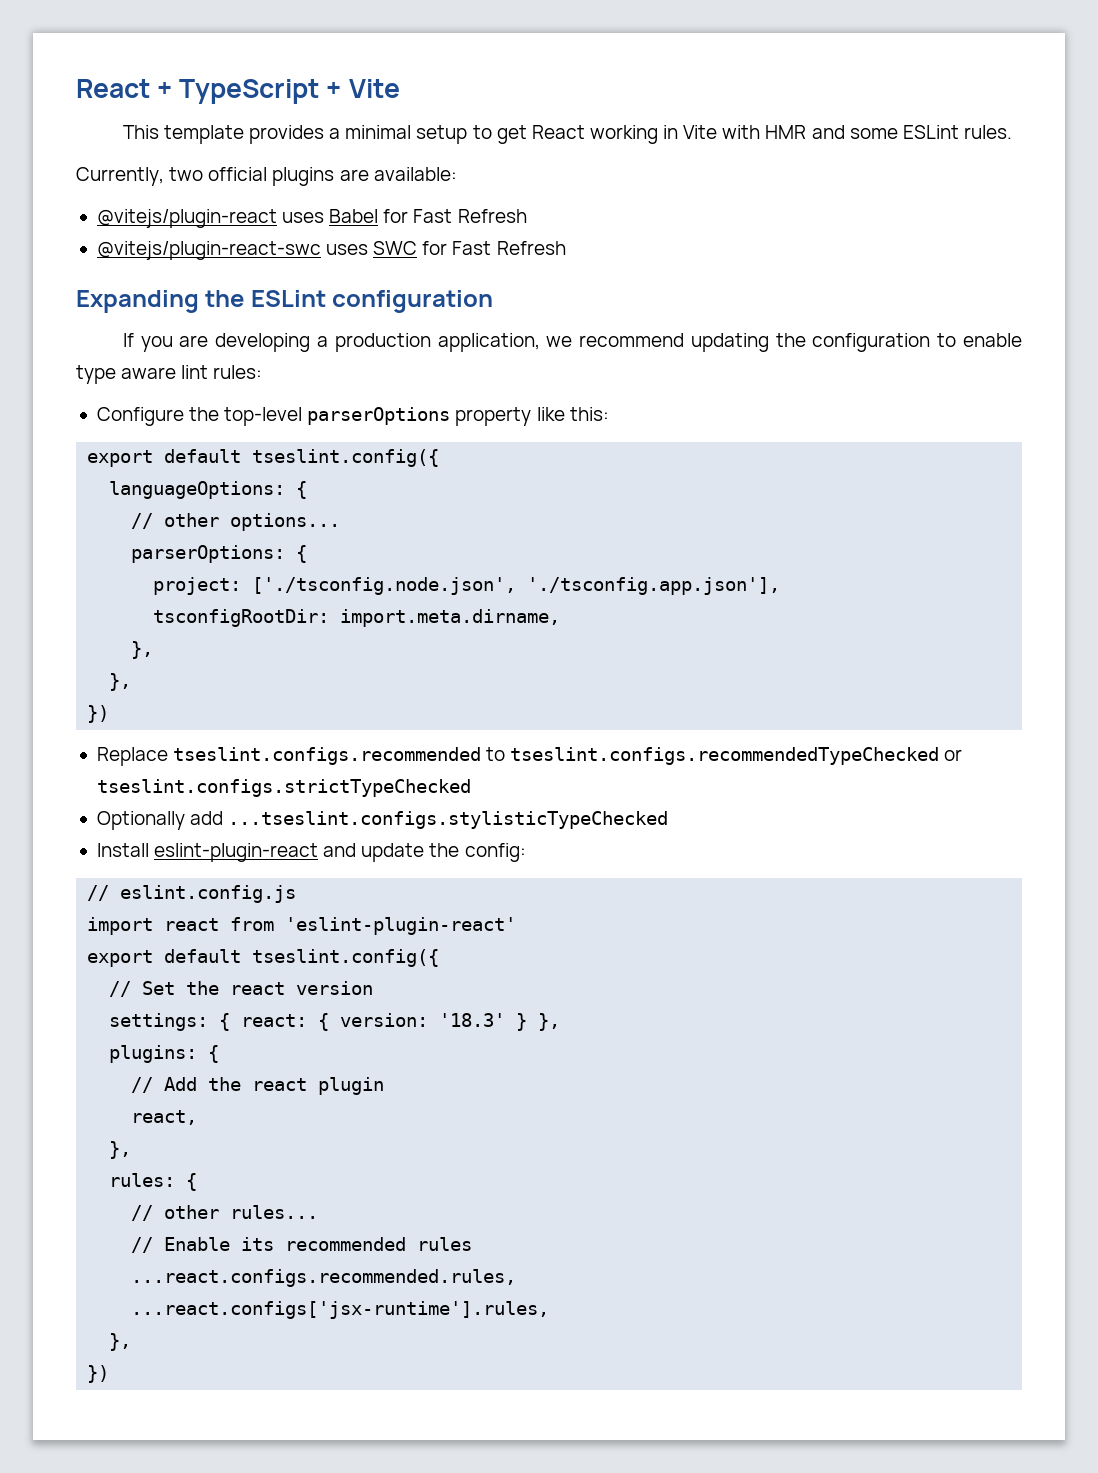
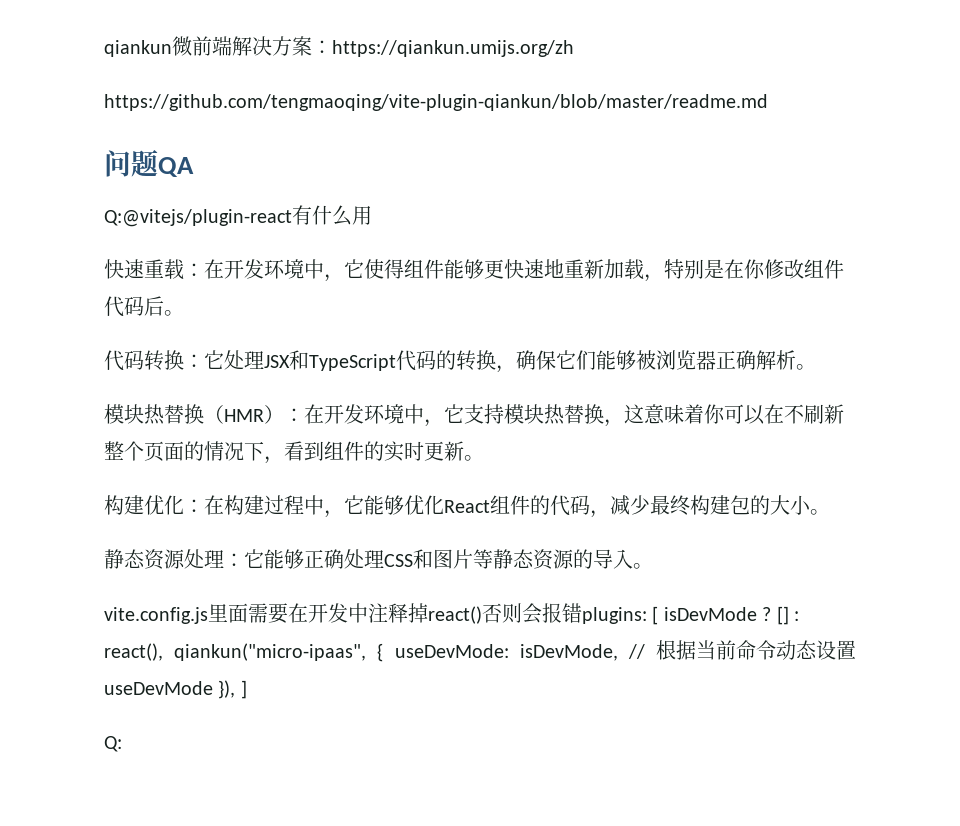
[76,79,400,104] [122,125,1013,144] [76,167,457,186] [96,209,527,228] [96,241,566,260] [76,290,494,313] [122,333,1022,352] [76,365,263,384] [96,407,609,426] [87,449,440,467] [109,481,308,499] [131,513,341,531] [131,545,308,563] [153,577,781,595] [153,609,561,627] [131,641,154,659] [109,673,132,691] [87,705,110,723] [96,747,963,766] [96,779,471,797] [96,811,669,830] [96,843,526,862] [87,885,297,903] [87,917,517,935] [87,949,440,967] [109,981,374,997] [109,1013,561,1031] [109,1045,220,1063] [131,1077,385,1095] [131,1110,198,1125] [109,1141,132,1159] [109,1173,198,1191] [131,1205,319,1221] [131,1237,473,1253] [131,1269,517,1287] [131,1301,550,1319] [109,1333,132,1351] [87,1365,110,1383] React + TypeScript + Vite // This template provides a minimal setup to get React working in Vite with HMR and some ESLint rules. // Currently, two official plugins are available: // @vitejs/plugin-react uses Babel for Fast Refresh // @vitejs/plugin-react-swc uses SWC for Fast Refresh // Expanding the ESLint configuration // If you are developing a production application, we recommend updating the configuration to enable type aware lint rules: // Configure the top-level parserOptions property like this: // export default tseslint.config({ // languageOptions: { // // other options... // parserOptions: { // project: ['./tsconfig.node.json', './tsconfig.app.json'], // tsconfigRootDir: import.meta.dirname, // }, // }, // }) // Replace tseslint.configs.recommended to tseslint.configs.recommendedTypeChecked or tseslint.configs.strictTypeChecked // Optionally add ...tseslint.configs.stylisticTypeChecked // Install eslint-plugin-react and update the config: // // eslint.config.js // import react from 'eslint-plugin-react' // export default tseslint.config({ // // Set the react version // settings: { react: { version: '18.3' } }, // plugins: { // // Add the react plugin // react, // }, // rules: { // // other rules... // // Enable its recommended rules // ...react.configs.recommended.rules, // ...react.configs['jsx-runtime'].rules, // }, // }) -> [104,36,574,57] [104,94,768,111] [104,149,194,177] [104,205,372,227] [104,259,844,282] [104,296,184,317] [104,350,816,373] [104,404,844,427] [104,441,484,464] [104,495,830,518] [104,549,653,570] [104,603,799,625] [104,640,856,662] [104,680,247,699] [104,736,122,752] qiankun微前端解决方案：https://qiankun.umijs.org/zh // https://github.com/tengmaoqing/vite-plugin-qiankun/blob/master/readme.md // 问题QA // Q:@vitejs/plugin-react有什么用 // 快速重载：在开发环境中，它使得组件能够更快速地重新加载，特别是在你修改组件代码后。 // 代码转换：它处理JSX和TypeScript代码的转换，确保它们能够被浏览器正确解析。 // 模块热替换（HMR）：在开发环境中，它支持模块热替换，这意味着你可以在不刷新整个页面的情况下，看到组件的实时更新。 // 构建优化：在构建过程中，它能够优化React组件的代码，减少最终构建包的大小。 // 静态资源处理：它能够正确处理CSS和图片等静态资源的导入。 // vite.config.js里面需要在开发中注释掉react()否则会报错plugins: [ isDevMode ? [] : react(), qiankun("micro-ipaas", { useDevMode: isDevMode, // 根据当前命令动态设置useDevMode }), ] // Q:

